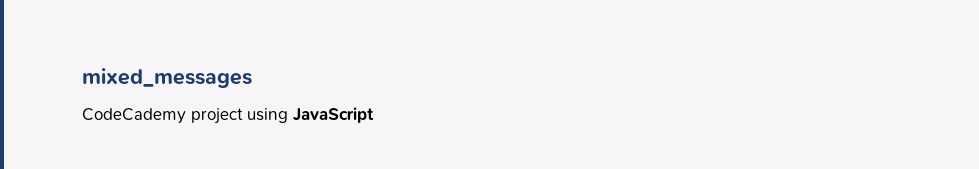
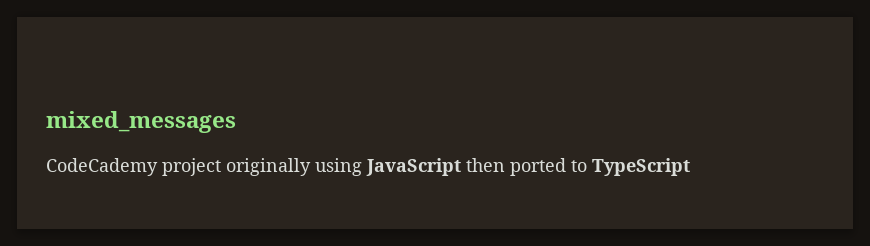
(243, 116) none -> [226,158,311,176] originally
(374, 115) none -> [466,158,690,176] then ported to TypeScript

